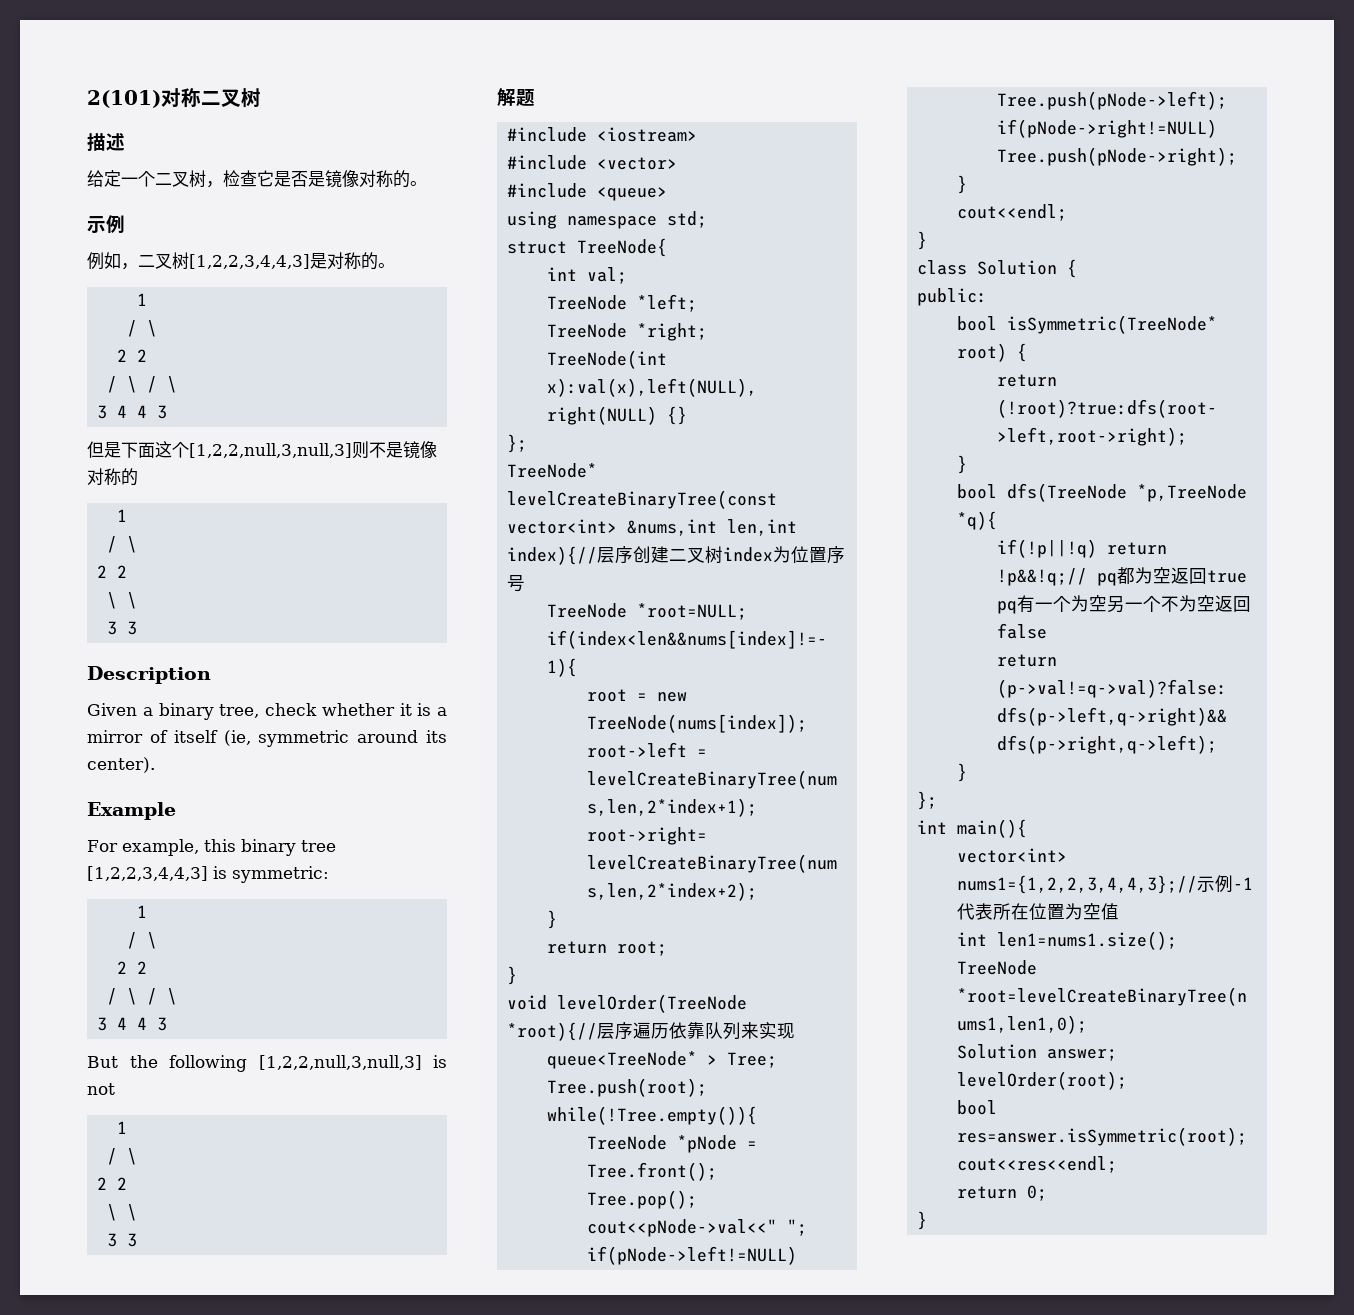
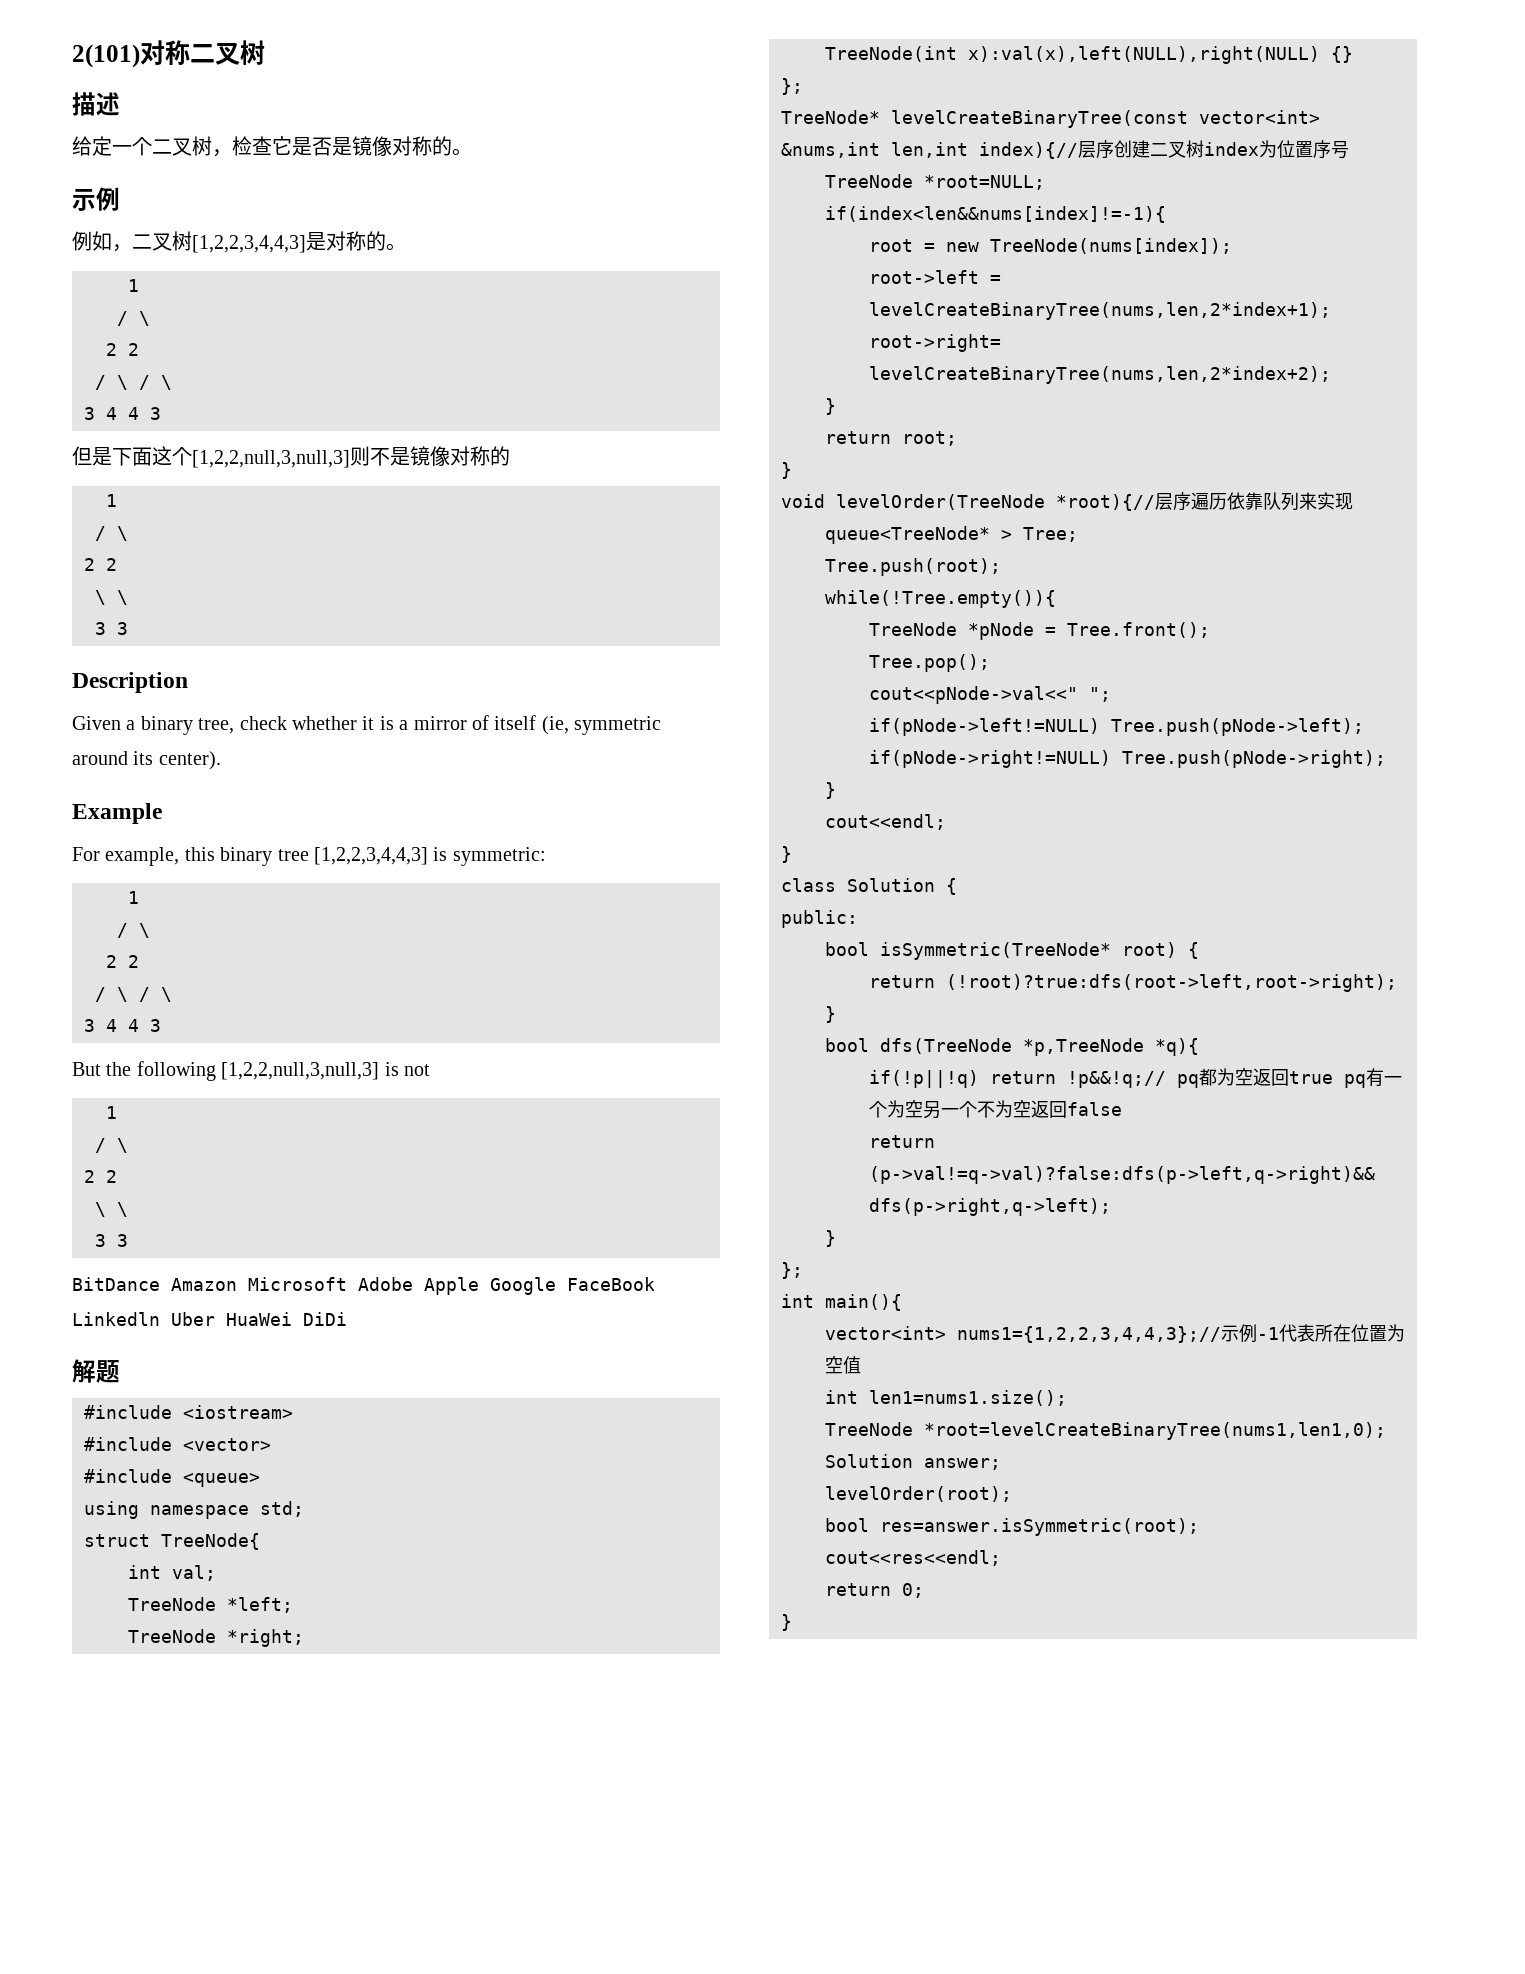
(138, 1240) none -> [72,1277,655,1295] [72,1312,347,1326] // BitDance Amazon Microsoft Adobe Apple Google FaceBook Linkedln Uber HuaWei DiDi

